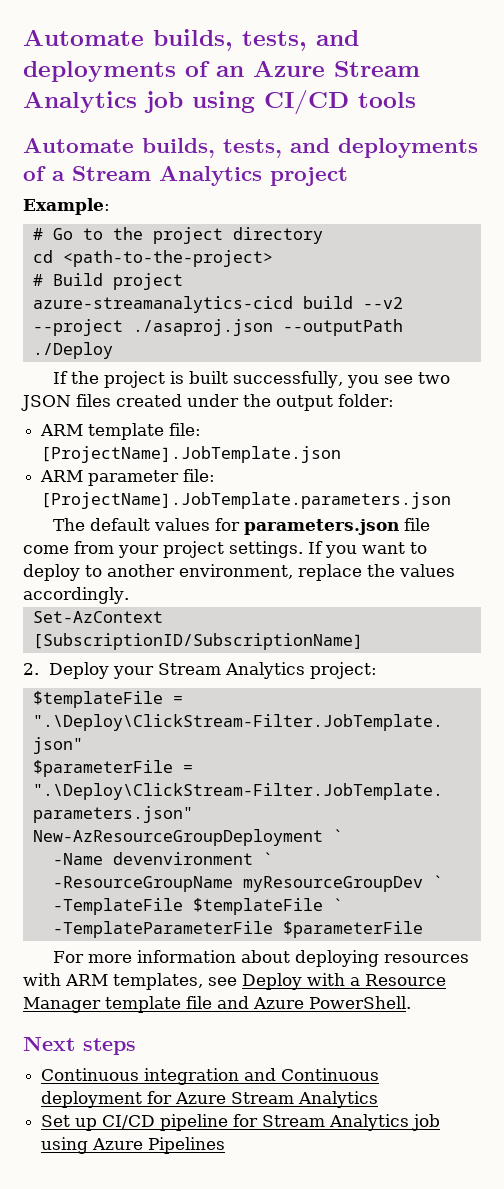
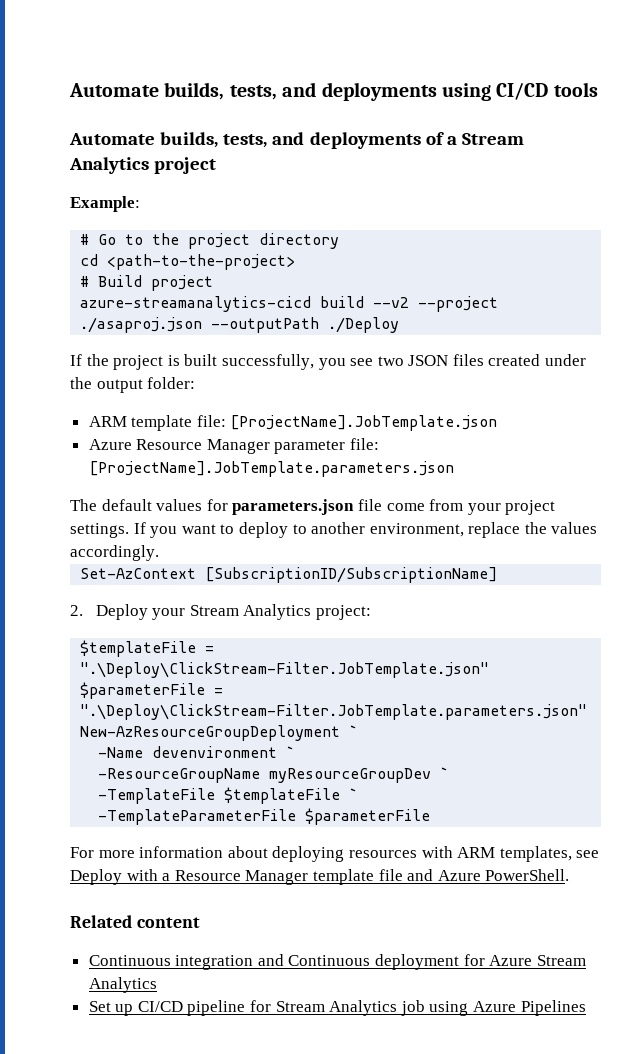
[23,29,359,51] [23,60,420,82] [23,91,183,113] Automate builds, tests, and deployments of an Azure Stream Analytics job -> [69,82,437,101] Automate builds, tests, and deployments
[40,470,84,482] ARM -> [88,439,270,454] Azure Resource Manager
[23,1036,136,1055] Next steps -> [70,915,200,928] Related content

